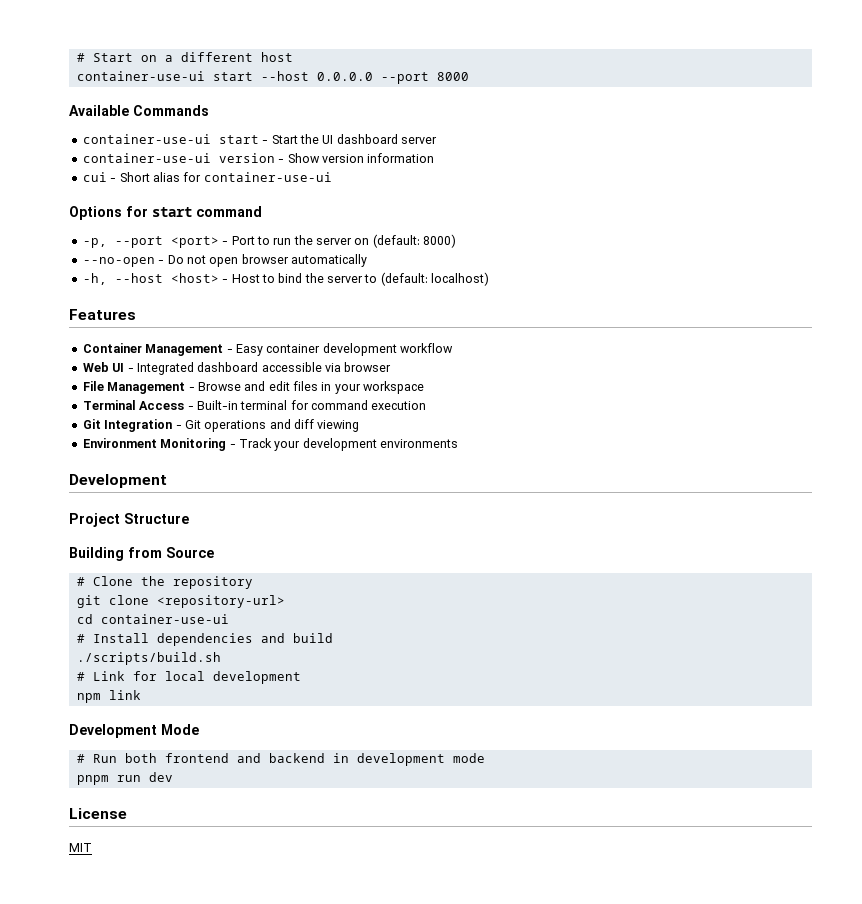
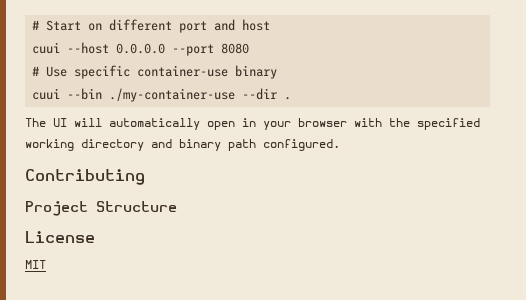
[164,52,253,62] a different -> [109,19,236,33] different port and
[76,71,253,81] container-use-ui start -> [32,42,61,54] cuui
[436,72,469,81] [69,105,209,116] [82,134,437,144] [82,153,435,163] [82,172,332,182] [69,206,262,220] [82,234,457,248] [82,254,367,267] [82,272,490,286] [69,309,136,320] [82,343,453,356] [82,362,392,375] [82,381,425,394] [82,400,427,410] [82,419,360,432] [82,438,458,451] [69,474,167,488] [69,513,189,527] [69,547,214,561] [76,576,253,589] [76,595,285,608] [76,614,229,624] [76,633,333,646] [76,652,221,665] [76,671,301,684] [76,690,141,703] [69,724,199,738] [76,753,485,766] [76,772,173,785] 8000 // Available Commands // container-use-ui start - Start the UI dashboard server // container-use-ui version - Show version information // cui - Short alias for container-use-ui // Options for start command // -p, --port <port> - Port to run the server on (default: 8000) // --no-open - Do not open browser automatically // -h, --host <host> - Host to bind the server to (default: localhost) // Features // Container Management - Easy container development workflow // Web UI - Integrated dashboard accessible via browser // File Management - Browse and edit files in your workspace // Terminal Access - Built-in terminal for command execution // Git Integration - Git operations and diff viewing // Environment Monitoring - Track your development environments // Development // Project Structure // Building from Source // # Clone the repository // git clone <repository-url> // cd container-use-ui // # Install dependencies and build // ./scripts/build.sh // # Link for local development // npm link // Development Mode // # Run both frontend and backend in development mode // pnpm run dev -> [221,43,250,54] [32,65,278,79] [32,88,292,102] [25,118,480,130] [25,139,340,151] [25,169,145,185] [25,201,177,216] 8080 // # Use specific container-use binary // cuui --bin ./my-container-use --dir . // The UI will automatically open in your browser with the specified working directory and binary path configured. // Contributing // Project Structure

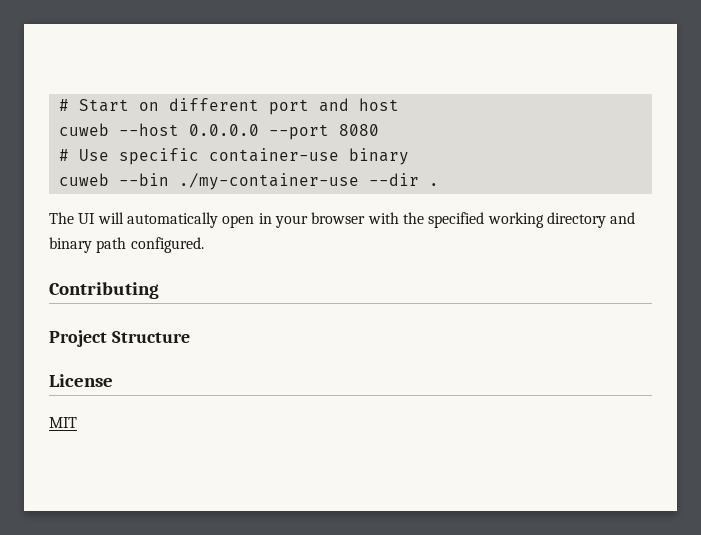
[32,42,61,54] cuui -> [58,123,109,136] cuweb
[32,88,61,100] cuui -> [58,173,109,186] cuweb

